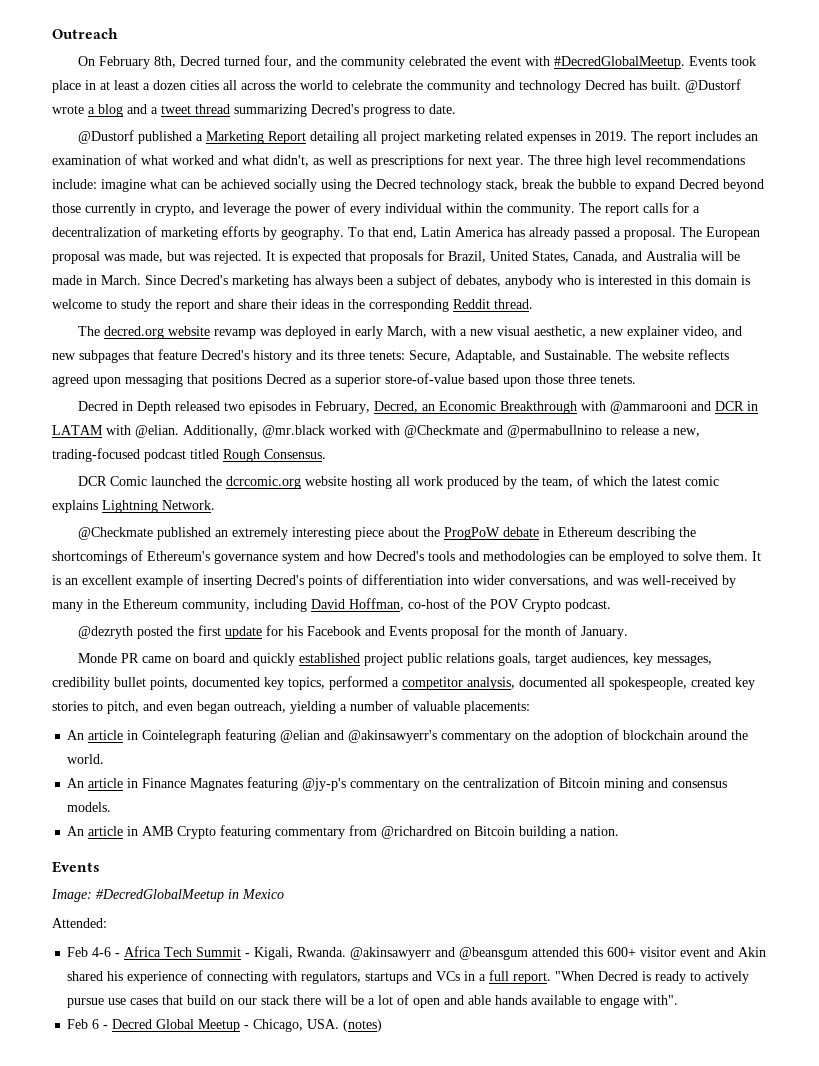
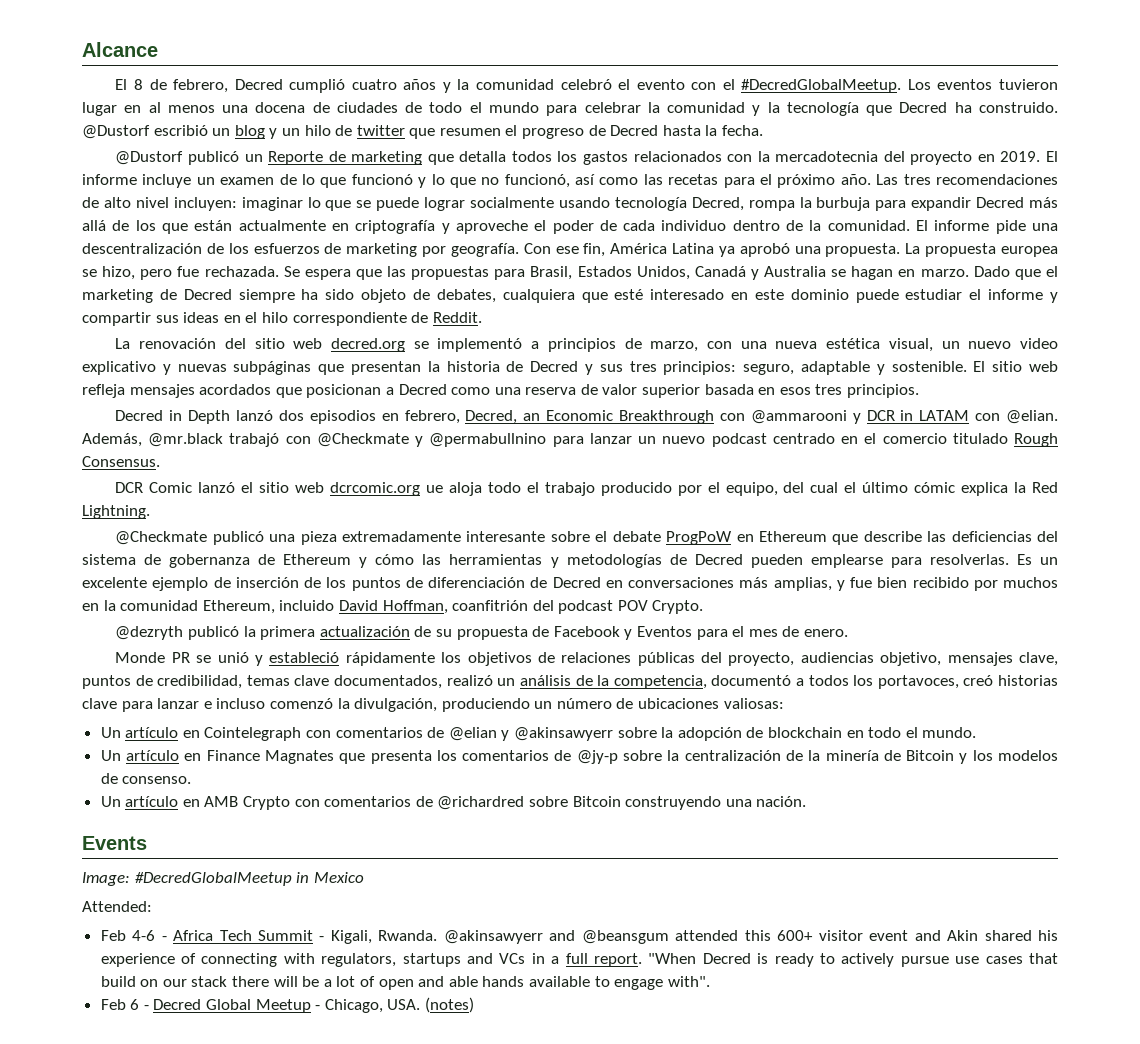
[52,28,118,39] [77,55,756,69] [52,79,741,93] [52,104,456,117] [77,130,758,144] [52,154,745,168] [52,179,764,192] [52,202,700,216] [52,226,760,240] [52,250,740,264] [52,274,750,288] [52,299,533,312] [77,326,742,339] [52,349,729,363] [52,373,636,387] [77,401,758,414] [52,425,700,438] [52,448,326,462] [77,475,719,489] [52,500,215,513] [77,527,696,540] [52,550,761,564] [52,574,736,588] [52,598,611,612] [77,625,628,639] [77,653,712,666] [52,676,755,690] [52,700,530,714] [67,729,749,743] [67,754,105,764] [67,777,728,791] [67,802,112,812] [67,825,620,839] Outreach // On February 8th, Decred turned four, and the community celebrated the event with #DecredGlobalMeetup. Events took place in at least a dozen cities all across the world to celebrate the community and technology Decred has built. @Dustorf wrote a blog and a tweet thread summarizing Decred's progress to date. // @Dustorf published a Marketing Report detailing all project marketing related expenses in 2019. The report includes an examination of what worked and what didn't, as well as prescriptions for next year. The three high level recommendations include: imagine what can be achieved socially using the Decred technology stack, break the bubble to expand Decred beyond those currently in crypto, and leverage the power of every individual within the community. The report calls for a decentralization of marketing efforts by geography. To that end, Latin America has already passed a proposal. The European proposal was made, but was rejected. It is expected that proposals for Brazil, United States, Canada, and Australia will be made in March. Since Decred's marketing has always been a subject of debates, anybody who is interested in this domain is welcome to study the report and share their ideas in the corresponding Reddit thread. // The decred.org website revamp was deployed in early March, with a new visual aesthetic, a new explainer video, and new subpages that feature Decred's history and its three tenets: Secure, Adaptable, and Sustainable. The website reflects agreed upon messaging that positions Decred as a superior store-of-value based upon those three tenets. // Decred in Depth released two episodes in February, Decred, an Economic Breakthrough with @ammarooni and DCR in LATAM with @elian. Additionally, @mr.black worked with @Checkmate and @permabullnino to release a new, trading-focused podcast titled Rough Consensus. // DCR Comic launched the dcrcomic.org website hosting all work produced by the team, of which the latest comic explains Lightning Network. // @Checkmate published an extremely interesting piece about the ProgPoW debate in Ethereum describing the shortcomings of Ethereum's governance system and how Decred's tools and methodologies can be employed to solve them. It is an excellent example of inserting Decred's points of differentiation into wider conversations, and was well-received by many in the Ethereum community, including David Hoffman, co-host of the POV Crypto podcast. // @dezryth posted the first update for his Facebook and Events proposal for the month of January. // Monde PR came on board and quickly established project public relations goals, target audiences, key messages, credibility bullet points, documented key topics, performed a competitor analysis, documented all spokespeople, created key stories to pitch, and even began outreach, yielding a number of valuable placements: // An article in Cointelegraph featuring @elian and @akinsawyerr's commentary on the adoption of blockchain around the world. // An article in Finance Magnates featuring @jy-p's commentary on the centralization of Bitcoin mining and consensus models. // An article in AMB Crypto featuring commentary from @richardred on Bitcoin building a nation. -> [82,42,158,57] [115,79,1058,93] [82,102,1058,116] [82,125,764,139] [115,151,1058,165] [82,174,1059,188] [82,197,1058,211] [82,220,1059,234] [82,243,1059,257] [82,266,1059,280] [82,289,1059,303] [82,312,482,326] [115,338,1059,352] [82,361,1058,375] [82,384,920,398] [115,410,1059,424] [82,433,1058,447] [82,456,160,467] [115,482,1058,496] [82,505,150,519] [115,531,1058,545] [82,554,1058,568] [82,577,1058,591] [82,600,704,614] [115,626,848,640] [115,652,1058,666] [82,675,1058,689] [82,698,784,712] [100,727,977,741] [100,750,1058,764] [100,773,192,784] [100,796,807,810] Alcance // El 8 de febrero, Decred cumplió cuatro años y la comunidad celebró el evento con el #DecredGlobalMeetup. Los eventos tuvieron lugar en al menos una docena de ciudades de todo el mundo para celebrar la comunidad y la tecnología que Decred ha construido. @Dustorf escribió un blog y un hilo de twitter que resumen el progreso de Decred hasta la fecha. // @Dustorf publicó un Reporte de marketing que detalla todos los gastos relacionados con la mercadotecnia del proyecto en 2019. El informe incluye un examen de lo que funcionó y lo que no funcionó, así como las recetas para el próximo año. Las tres recomendaciones de alto nivel incluyen: imaginar lo que se puede lograr socialmente usando tecnología Decred, rompa la burbuja para expandir Decred más allá de los que están actualmente en criptografía y aproveche el poder de cada individuo dentro de la comunidad. El informe pide una descentralización de los esfuerzos de marketing por geografía. Con ese fin, América Latina ya aprobó una propuesta. La propuesta europea se hizo, pero fue rechazada. Se espera que las propuestas para Brasil, Estados Unidos, Canadá y Australia se hagan en marzo. Dado que el marketing de Decred siempre ha sido objeto de debates, cualquiera que esté interesado en este dominio puede estudiar el informe y compartir sus ideas en el hilo correspondiente de Reddit. // La renovación del sitio web decred.org se implementó a principios de marzo, con una nueva estética visual, un nuevo video explicativo y nuevas subpáginas que presentan la historia de Decred y sus tres principios: seguro, adaptable y sostenible. El sitio web refleja mensajes acordados que posicionan a Decred como una reserva de valor superior basada en esos tres principios. // Decred in Depth lanzó dos episodios en febrero, Decred, an Economic Breakthrough con @ammarooni y DCR in LATAM con @elian. Además, @mr.black trabajó con @Checkmate y @permabullnino para lanzar un nuevo podcast centrado en el comercio titulado Rough Consensus. // DCR Comic lanzó el sitio web dcrcomic.org ue aloja todo el trabajo producido por el equipo, del cual el último cómic explica la Red Lightning. // @Checkmate publicó una pieza extremadamente interesante sobre el debate ProgPoW en Ethereum que describe las deficiencias del sistema de gobernanza de Ethereum y cómo las herramientas y metodologías de Decred pueden emplearse para resolverlas. Es un excelente ejemplo de inserción de los puntos de diferenciación de Decred en conversaciones más amplias, y fue bien recibido por muchos en la comunidad Ethereum, incluido David Hoffman, coanfitrión del podcast POV Crypto. // @dezryth publicó la primera actualización de su propuesta de Facebook y Eventos para el mes de enero. // Monde PR se unió y estableció rápidamente los objetivos de relaciones públicas del proyecto, audiencias objetivo, mensajes clave, puntos de credibilidad, temas clave documentados, realizó un análisis de la competencia, documentó a todos los portavoces, creó historias clave para lanzar e incluso comenzó la divulgación, produciendo un número de ubicaciones valiosas: // Un artículo en Cointelegraph con comentarios de @elian y @akinsawyerr sobre la adopción de blockchain en todo el mundo. // Un artículo en Finance Magnates que presenta los comentarios de @jy-p sobre la centralización de la minería de Bitcoin y los modelos de consenso. // Un artículo en AMB Crypto con comentarios de @richardred sobre Bitcoin construyendo una nación.

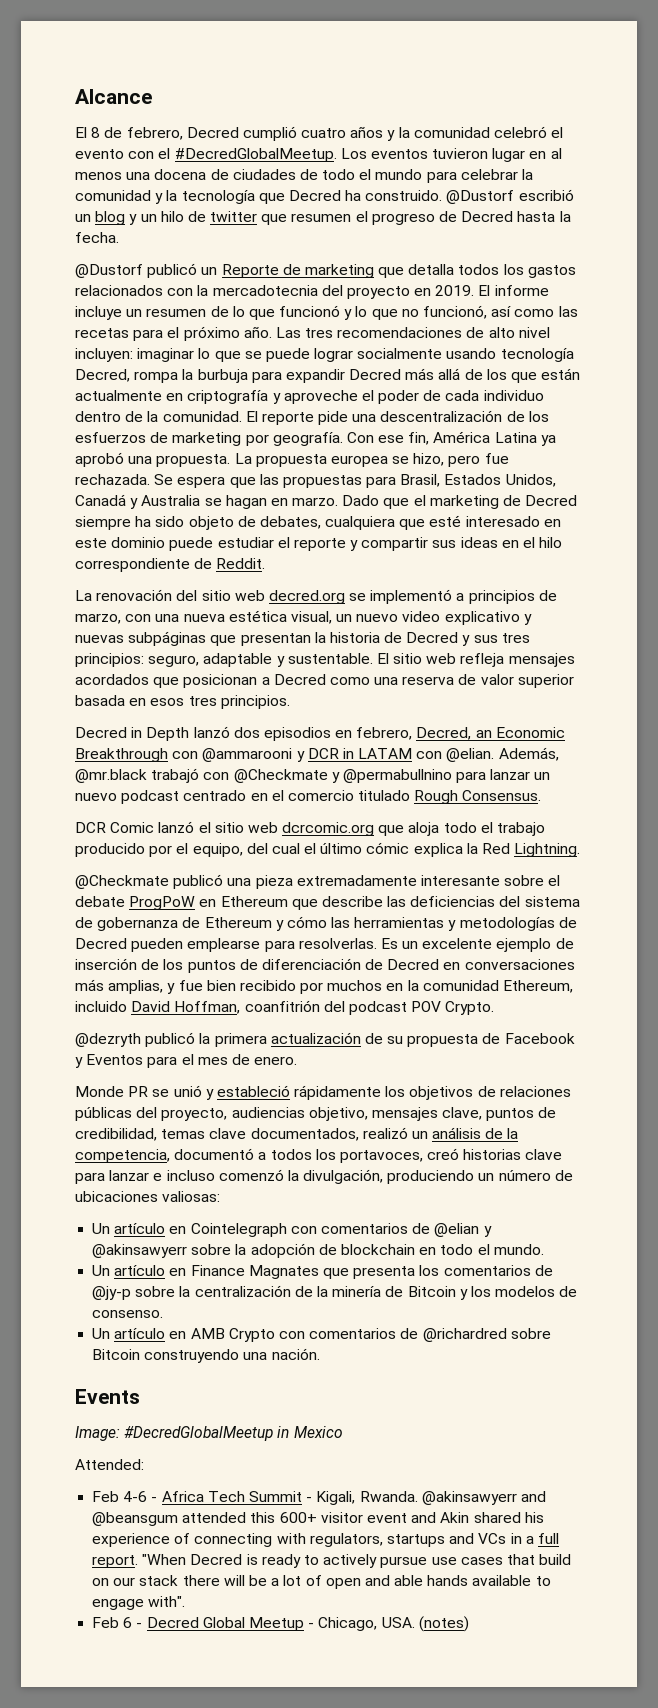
[220,177,275,185] examen -> [146,308,207,317] resumen
[934,220,990,231] informe -> [261,412,314,425] reporte
[988,289,1044,300] informe -> [293,538,346,551] reporte
[891,361,967,372] sostenible. -> [287,653,373,664] sustentable.
[425,485,443,493] ue -> [378,825,405,836] que

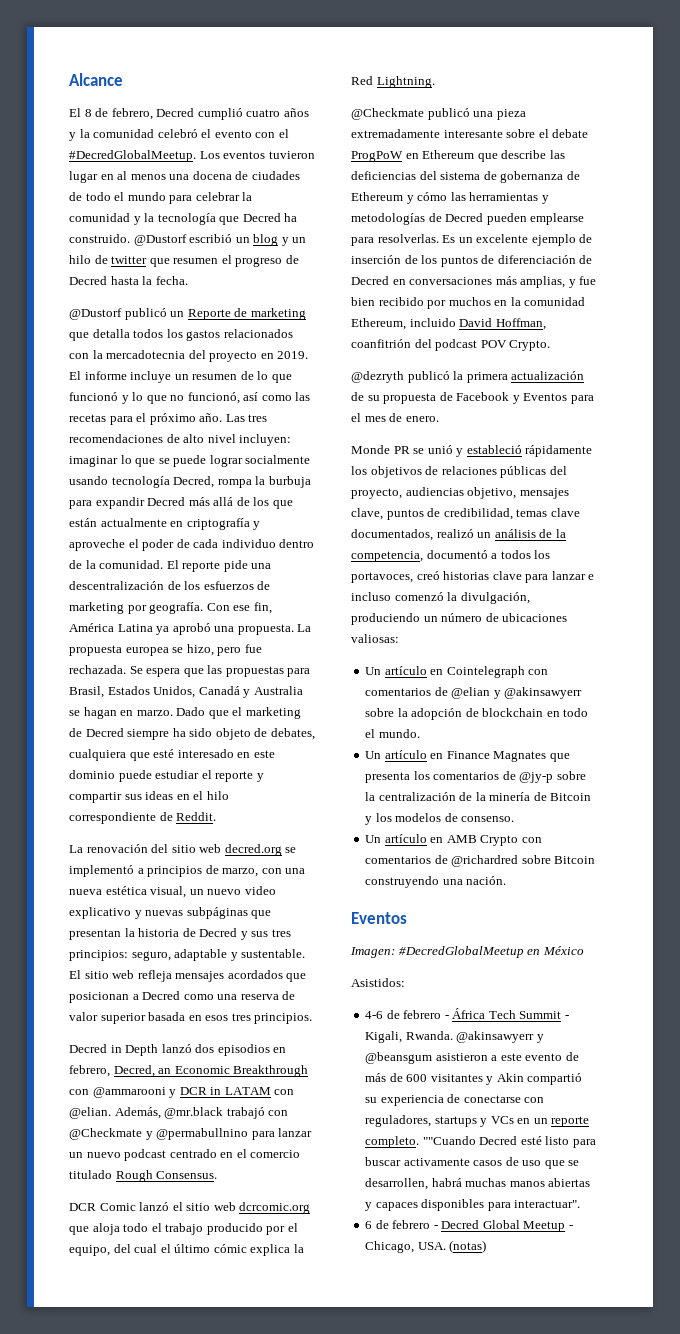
[75,1389,140,1404] [75,1426,343,1441] [75,1459,144,1470] [92,1491,204,1502] Events // Image: #DecredGlobalMeetup in Mexico // Attended: // Feb 4-6 - Africa -> [351,912,407,924] [350,946,584,958] [351,978,405,987] [365,1008,486,1019] Eventos // Imagen: #DecredGlobalMeetup en México // Asistidos: // 4-6 de febrero - África
[520,1491,546,1502] [92,1512,544,1526] [92,1533,559,1547] [92,1554,572,1568] [92,1575,551,1589] [92,1596,186,1610] [92,1617,133,1628] and @beansgum attended this 600+ visitor event and Akin shared his experience of connecting with regulators, startups and VCs in a full report. "When Decred is ready to actively pursue use cases that build on our stack there will be a lot of open and able hands available to engage with". // Feb 6 -> [536,1034,544,1043] [365,1052,579,1064] [365,1073,583,1085] [365,1094,545,1106] [365,1115,590,1127] [365,1136,596,1148] [365,1157,580,1169] [365,1178,591,1190] [365,1199,581,1211] [365,1220,431,1229] y @beansgum asistieron a este evento de más de 600 visitantes y Akin compartió su experiencia de conectarse con reguladores, startups y VCs en un reporte completo. ""Cuando Decred esté listo para buscar activamente casos de uso que se desarrollen, habrá muchas manos abiertas y capaces disponibles para interactuar". // 6 de febrero
[418,1616,469,1632] (notes) -> [449,1240,487,1253] (notas)

